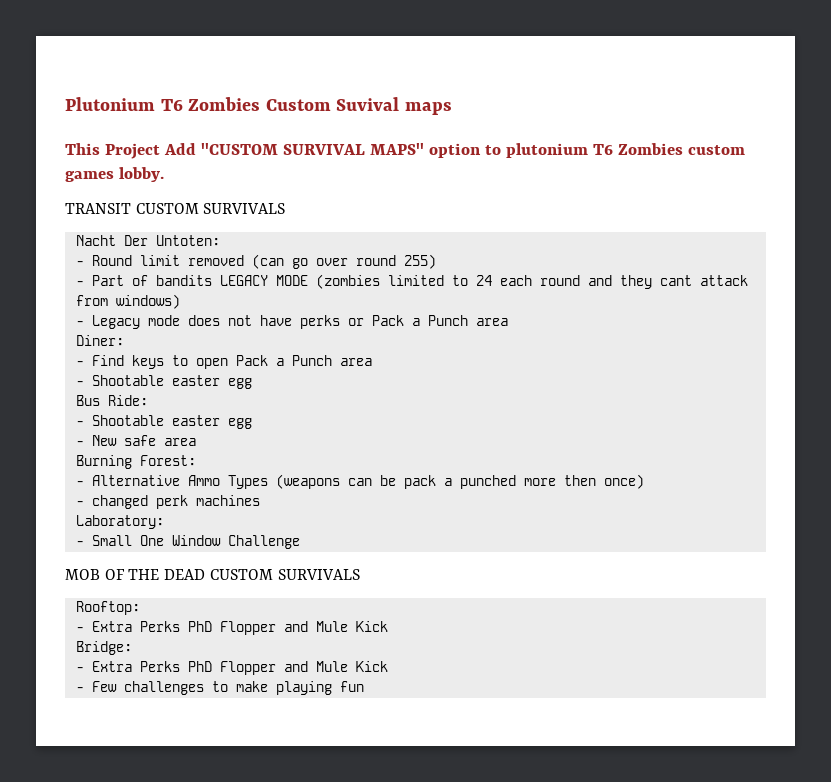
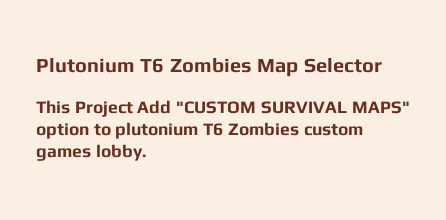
[265,97,452,115] Custom Suvival maps -> [257,58,382,77] Map Selector
[65,203,286,214] [75,235,220,246] [75,254,436,269] [75,274,748,289] [75,294,180,309] [75,315,508,329] [75,335,124,346] [75,355,372,369] [75,375,252,389] [75,395,148,406] [75,415,252,429] [75,435,196,446] [75,455,196,469] [75,474,644,489] [75,495,260,509] [75,515,164,529] [75,535,300,549] [65,569,360,580] [75,601,140,615] [75,621,388,635] [75,641,132,655] [75,661,388,675] [75,681,364,695] // TRANSIT CUSTOM SURVIVALS // Nacht Der Untoten: // - Round limit removed (can go over round 255) // - Part of bandits LEGACY MODE (zombies limited to 24 each round and they cant attack from windows) // - Legacy mode does not have perks or Pack a Punch area // Diner: // - Find keys to open Pack a Punch area // - Shootable easter egg // Bus Ride: // - Shootable easter egg // - New safe area // Burning Forest: // - Alternative Ammo Types (weapons can be pack a punched more then once) // - changed perk machines // Laboratory: // - Small One Window Challenge // MOB OF THE DEAD CUSTOM SURVIVALS // Rooftop: // - Extra Perks PhD Flopper and Mule Kick // Bridge: // - Extra Perks PhD Flopper and Mule Kick // - Few challenges to make playing fun -> (146, 152) none

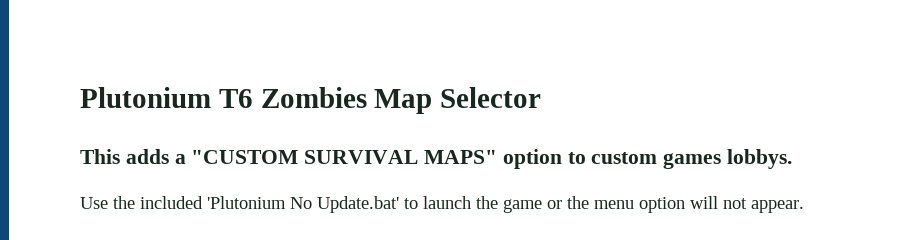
[74,100,172,117] Project Add -> [125,149,186,164] adds a
[115,122,363,139] [36,144,146,161] plutonium T6 Zombies custom games lobby. -> [591,149,793,169] [80,196,804,213] custom games lobbys. // Use the included 'Plutonium No Update.bat' to launch the game or the menu option will not appear.

